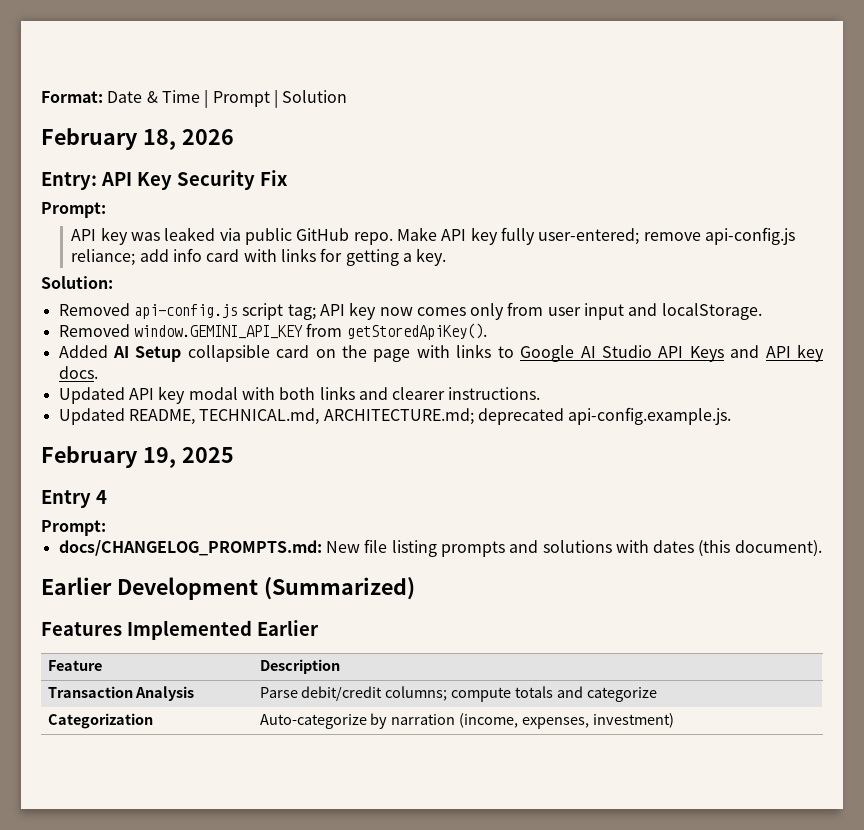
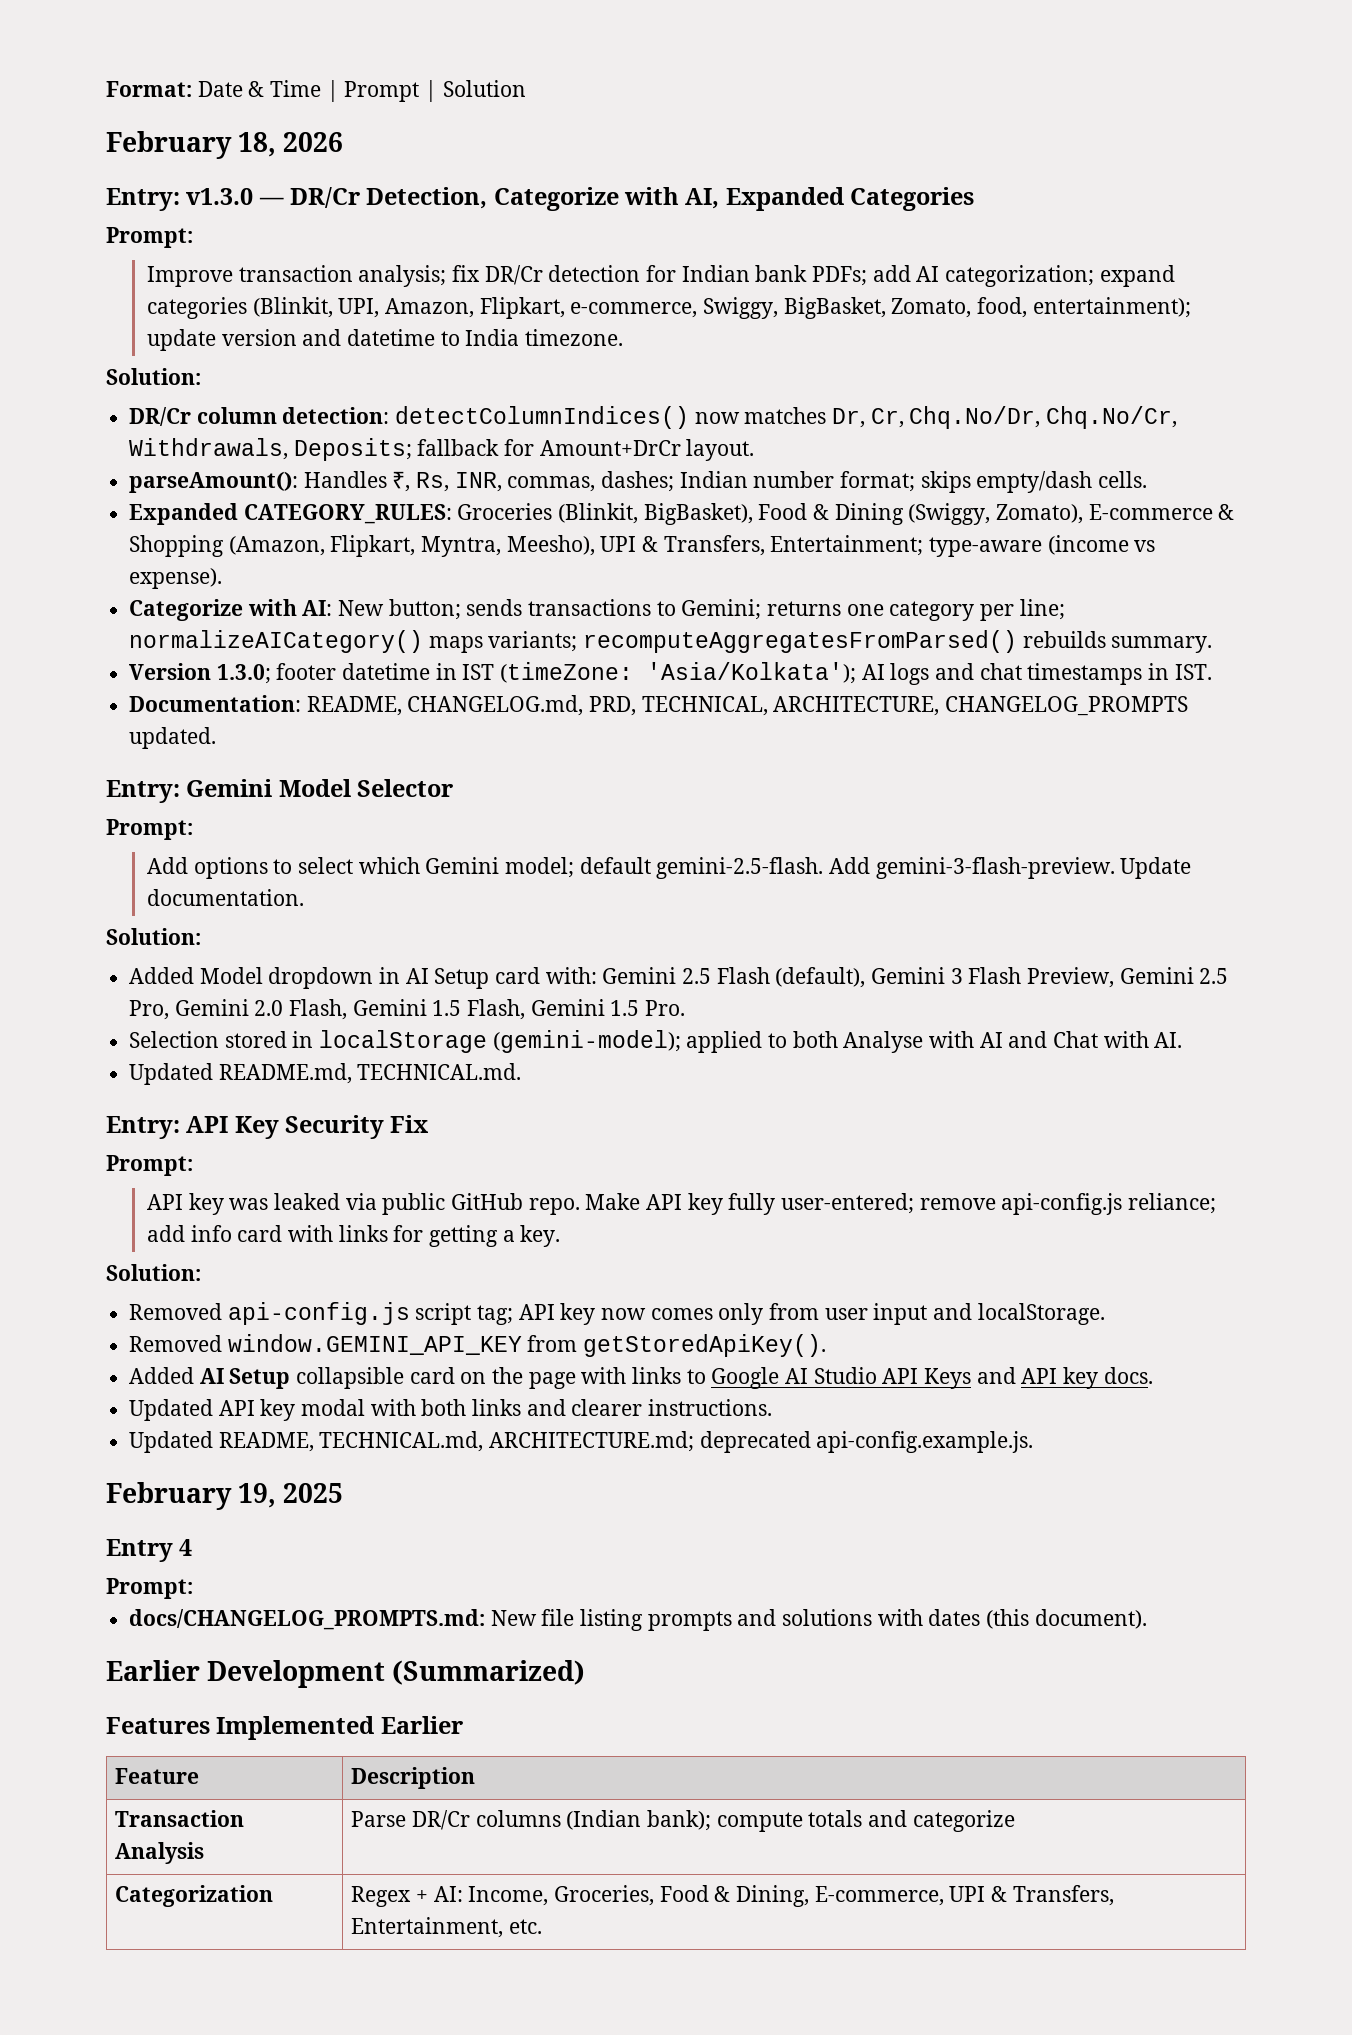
(234, 137) none -> [106,187,975,211] [106,227,193,248] [146,265,1175,287] [146,297,1191,319] [146,329,623,351] [106,368,201,385] [129,406,1178,429] [129,438,755,461] [129,471,1148,493] [129,503,1235,525] [129,535,1156,557] [129,568,223,589] [129,599,1065,621] [129,630,1213,653] [129,662,1212,685] [129,695,1189,716] [129,727,217,749] [106,779,454,803] [106,819,193,840] [146,857,1192,879] [146,889,304,906] [106,928,201,945] [129,967,1229,989] [129,999,686,1020] [129,1030,1183,1053] [129,1063,522,1085] // Entry: v1.3.0 — DR/Cr Detection, Categorize with AI, Expanded Categories // Prompt: // Improve transaction analysis; fix DR/Cr detection for Indian bank PDFs; add AI categorization; expand categories (Blinkit, UPI, Amazon, Flipkart, e-commerce, Swiggy, BigBasket, Zomato, food, entertainment); update version and datetime to India timezone. // Solution: // DR/Cr column detection: detectColumnIndices() now matches Dr, Cr, Chq.No/Dr, Chq.No/Cr, Withdrawals, Deposits; fallback for Amount+DrCr layout. // parseAmount(): Handles ₹, Rs, INR, commas, dashes; Indian number format; skips empty/dash cells. // Expanded CATEGORY_RULES: Groceries (Blinkit, BigBasket), Food & Dining (Swiggy, Zomato), E-commerce & Shopping (Amazon, Flipkart, Myntra, Meesho), UPI & Transfers, Entertainment; type-aware (income vs expense). // Categorize with AI: New button; sends transactions to Gemini; returns one category per line; normalizeAICategory() maps variants; recomputeAggregatesFromParsed() rebuilds summary. // Version 1.3.0; footer datetime in IST (timeZone: 'Asia/Kolkata'); AI logs and chat timestamps in IST. // Documentation: README, CHANGELOG.md, PRD, TECHNICAL, ARCHITECTURE, CHANGELOG_PROMPTS updated. // Entry: Gemini Model Selector // Prompt: // Add options to select which Gemini model; default gemini-2.5-flash. Add gemini-3-flash-preview. Update documentation. // Solution: // Added Model dropdown in AI Setup card with: Gemini 2.5 Flash (default), Gemini 3 Flash Preview, Gemini 2.5 Pro, Gemini 2.0 Flash, Gemini 1.5 Flash, Gemini 1.5 Pro. // Selection stored in localStorage (gemini-model); applied to both Analyse with AI and Chat with AI. // Updated README.md, TECHNICAL.md.
[301,686,448,701] debit/credit columns; -> [411,1810,711,1831] DR/Cr columns (Indian bank);
[259,713,675,729] Auto-categorize by narration (income, expenses, investment) -> [351,1885,1114,1907] [351,1917,542,1938] Regex + AI: Income, Groceries, Food & Dining, E-commerce, UPI & Transfers, Entertainment, etc.

